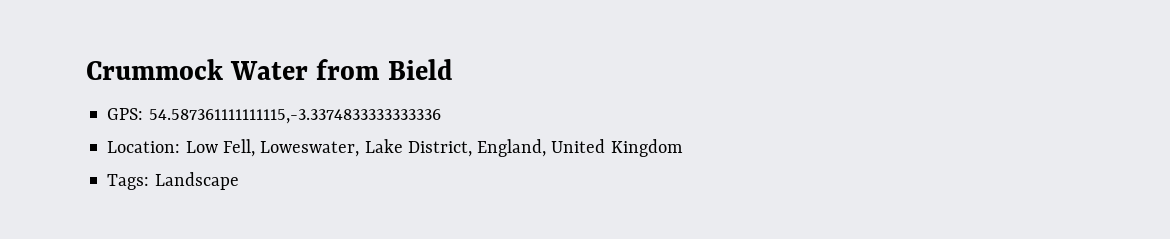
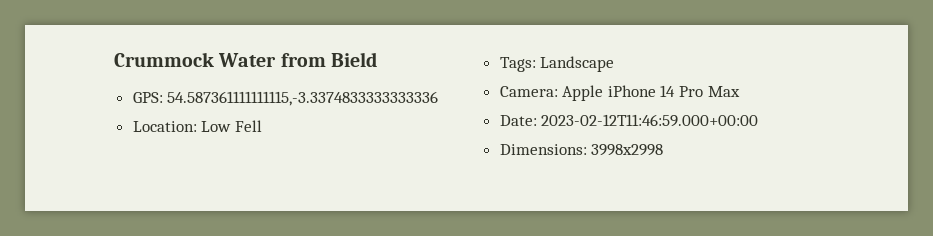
[222,139,683,157] [107,172,239,190] Fell, Loweswater, Lake District, England, United Kingdom // Tags: Landscape -> [234,120,262,132] [499,56,615,72] [499,85,740,101] [499,114,759,127] [499,144,664,156] Fell // Tags: Landscape // Camera: Apple iPhone 14 Pro Max // Date: 2023-02-12T11:46:59.000+00:00 // Dimensions: 3998x2998

